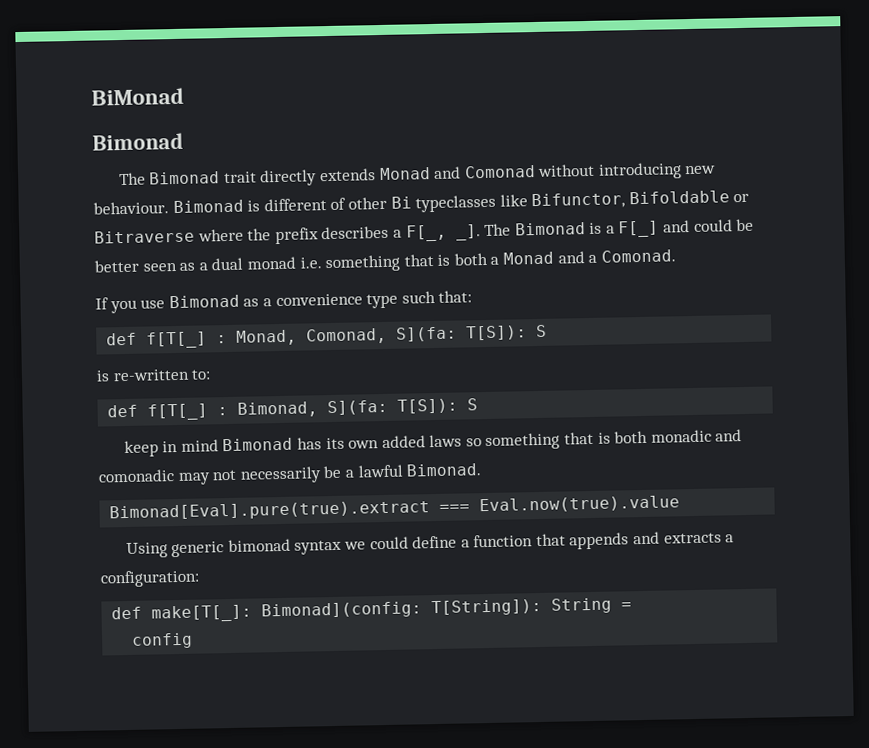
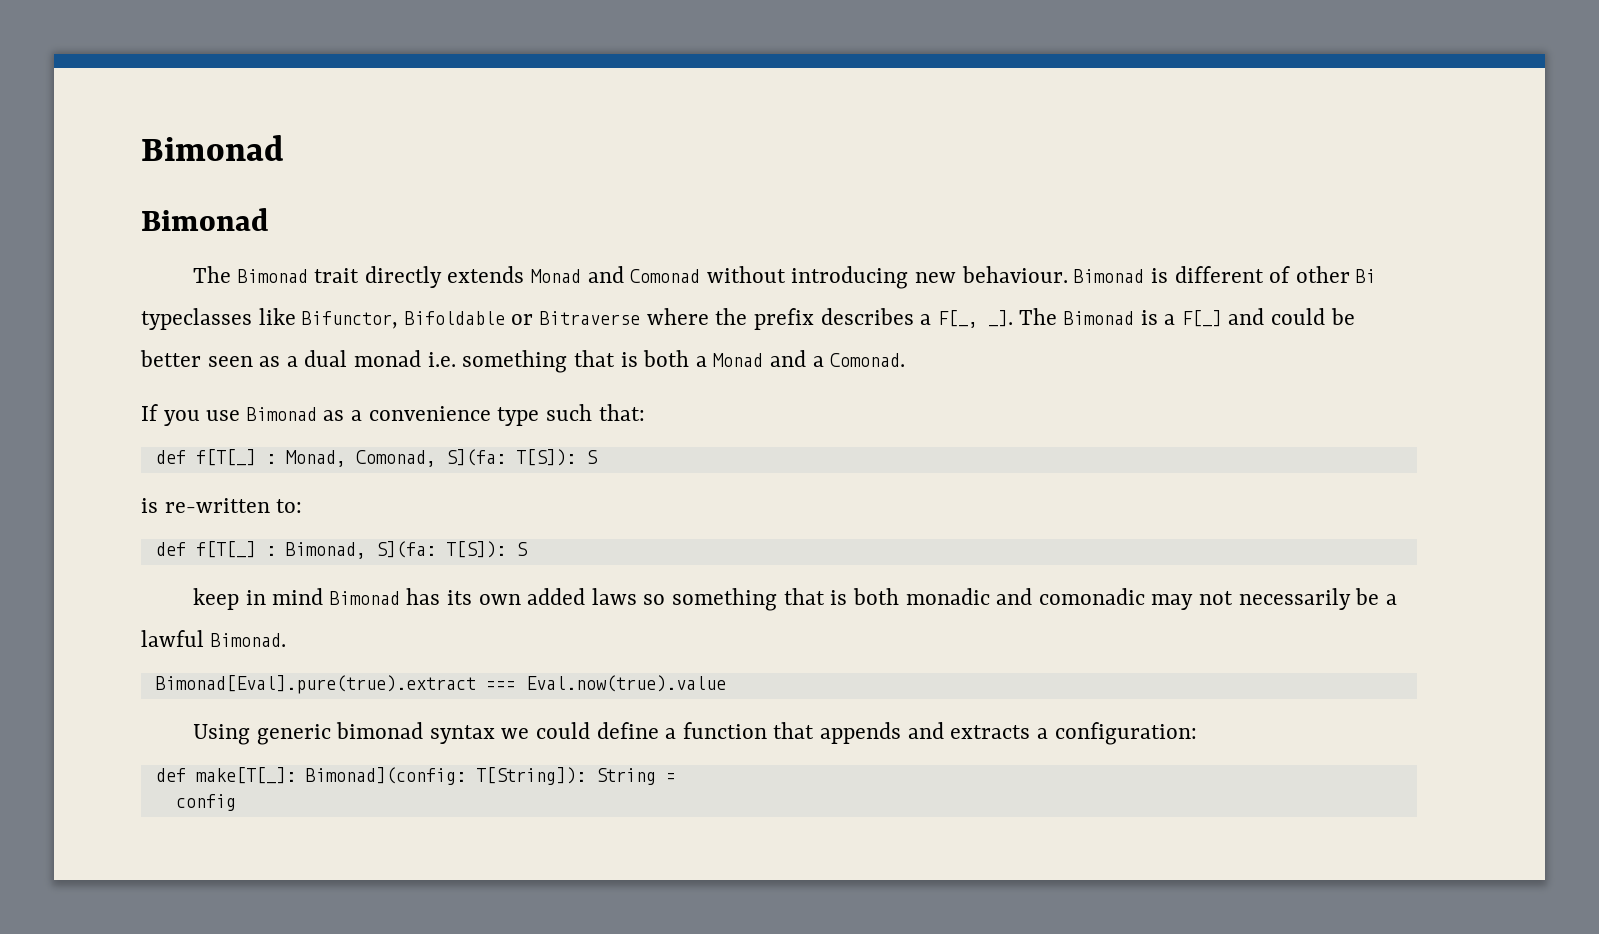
[91,87,184,106] BiMonad -> [141,135,284,161] Bimonad

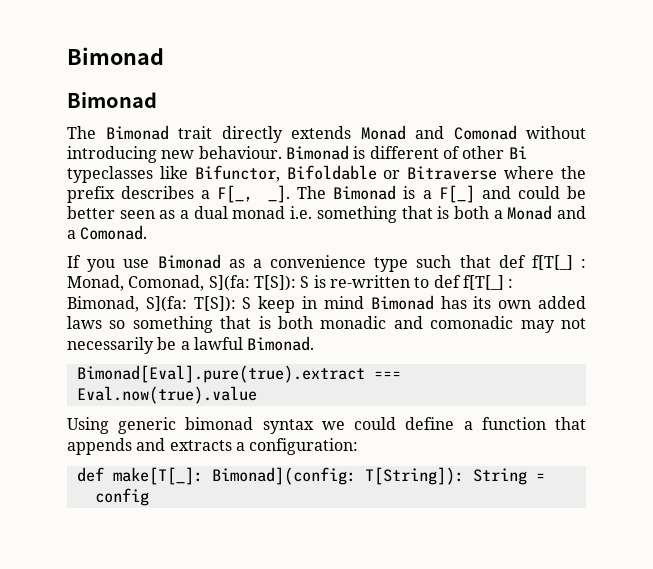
[598,404,645,421] that: // -> [459,255,491,268] that
(598, 457) // -> (310, 282) none
[276,499,303,513] to: // -> [414,277,430,288] to
(528, 549) // -> (252, 303) none

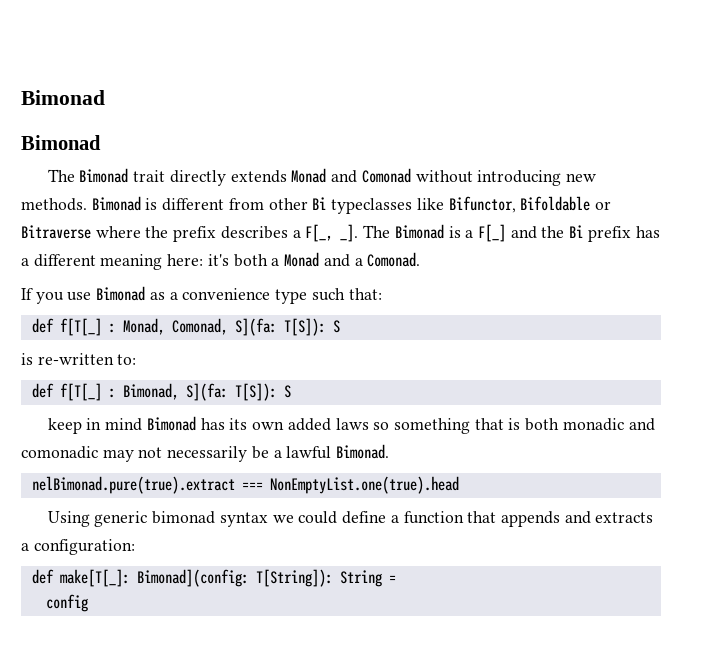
[198,146,282,159] behaviour. -> [21,198,87,211] methods.
[442,146,460,159] of -> [228,198,264,210] from
[517,186,586,199] [67,206,450,223] could be better seen as a dual monad i.e. something that is -> [541,225,660,242] [21,254,229,270] the Bi prefix has a different meaning here: it's
[459,255,491,268] that -> [348,288,382,300] that: //
(310, 282) none -> (340, 326) //
[414,277,430,288] to -> [117,354,137,365] to: //
(252, 303) none -> (291, 391) //
[76,365,401,383] [76,386,257,404] Bimonad[Eval].pure(true).extract === Eval.now(true).value -> [31,476,459,494] nelBimonad.pure(true).extract === NonEmptyList.one(true).head

